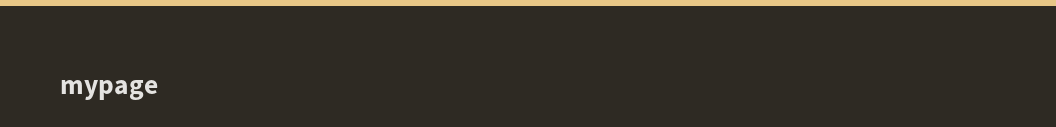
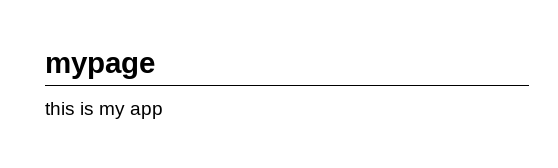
(158, 90) none -> [45,102,164,119] // this is my app

